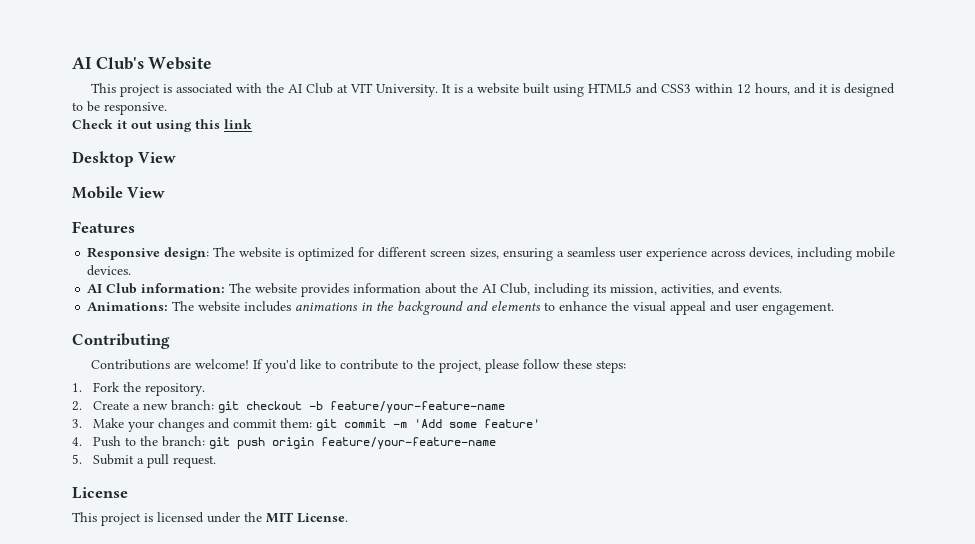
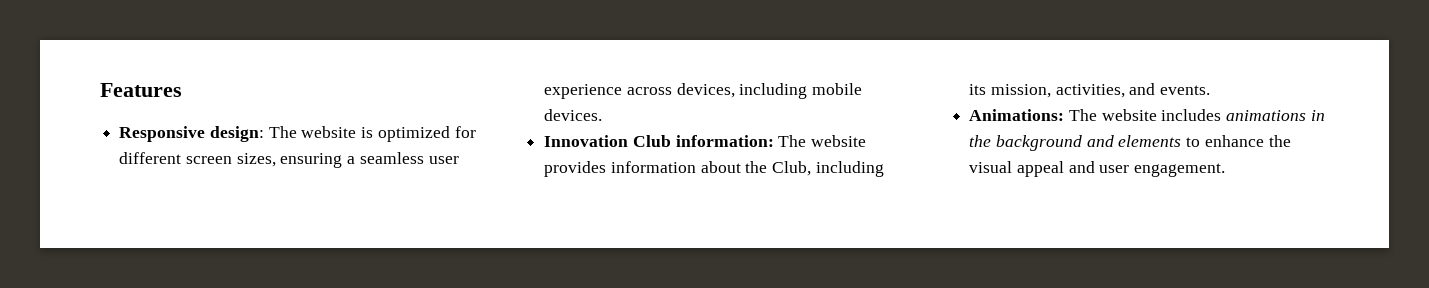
[72,57,213,70] [90,83,895,97] [72,101,167,115] [72,119,252,132] [72,151,177,167] [72,186,166,199] AI Club's Website // This project is associated with the AI Club at VIT University. It is a website built using HTML5 and CSS3 within 12 hours, and it is designed to be responsive. // Check it out using this link // Desktop View // Mobile View // -> (100, 90) none
[87,284,103,293] AI -> [544,135,629,147] Innovation
[482,284,497,293] AI -> (768, 167) none
[72,333,170,349] [90,359,626,373] [72,382,206,396] [72,400,506,413] [72,418,541,432] [72,436,497,449] [72,454,217,468] [72,487,128,499] [72,512,348,526] // Contributing // Contributions are welcome! If you'd like to contribute to the project, please follow these steps: // 1. Fork the repository. // 2. Create a new branch: git checkout -b feature/your-feature-name // 3. Make your changes and commit them: git commit -m 'Add some feature' // 4. Push to the branch: git push origin feature/your-feature-name // 5. Submit a pull request. // License // This project is licensed under the MIT License. -> (1226, 170) none

